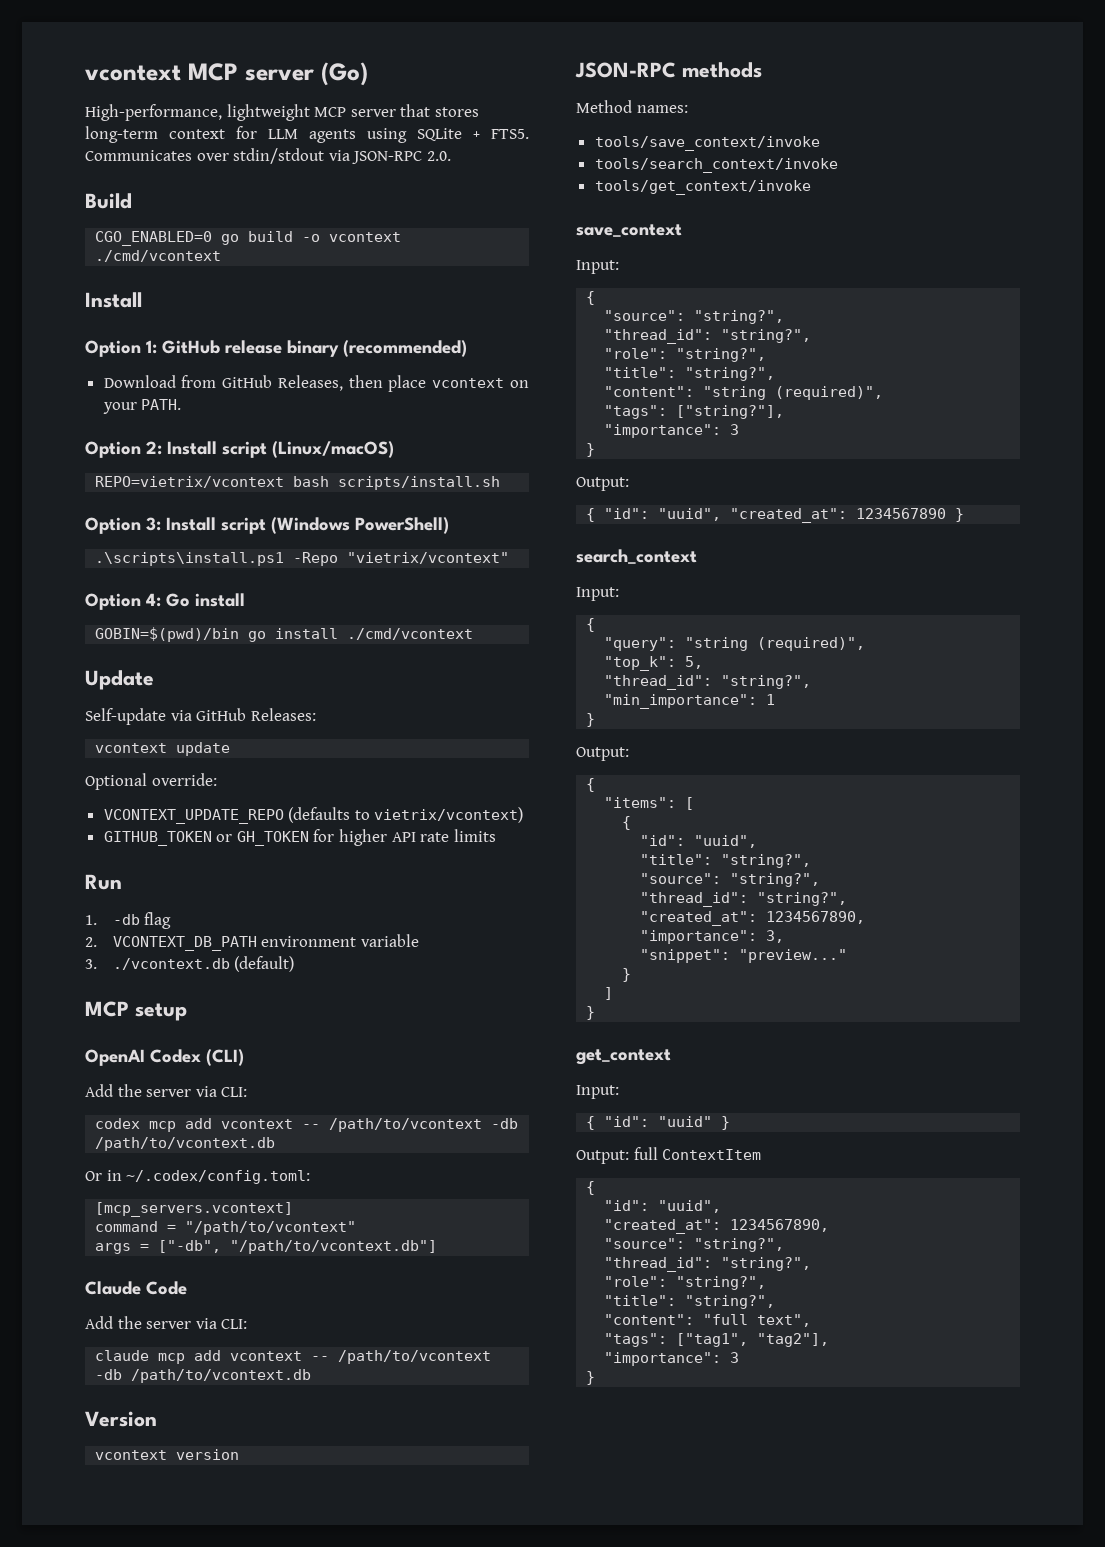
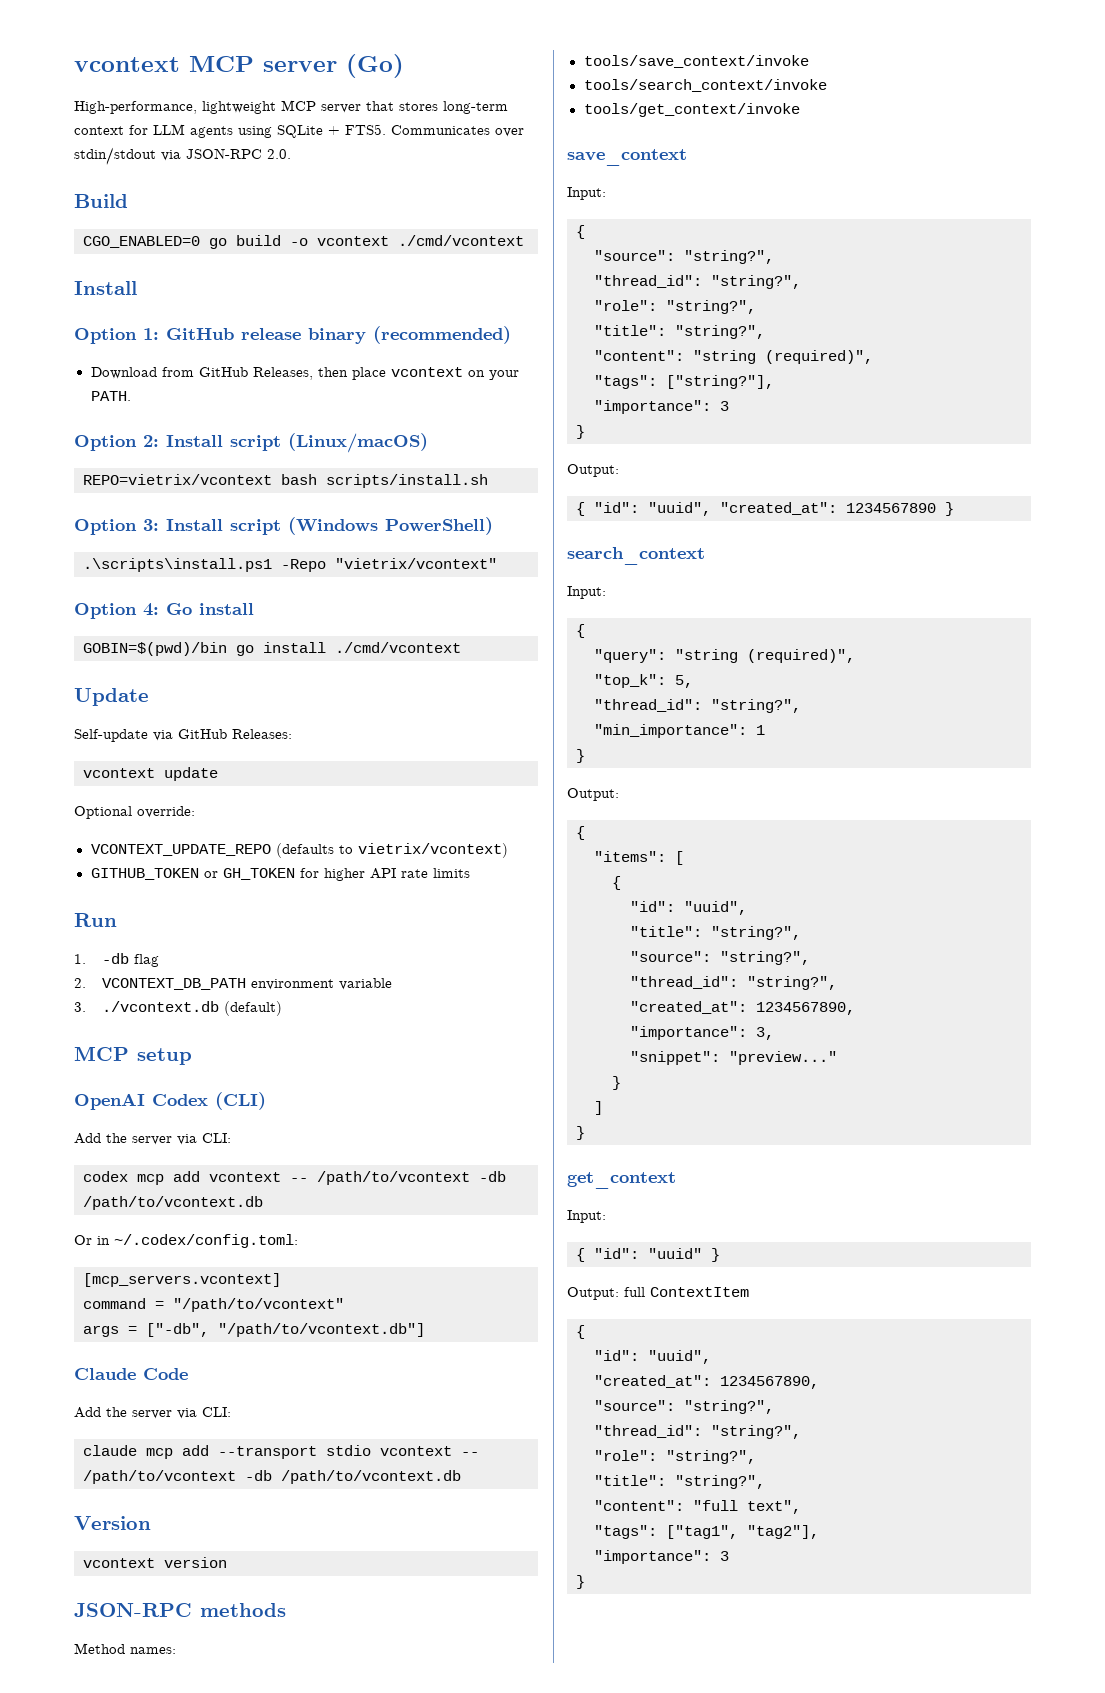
(222, 1355) none -> [218,1445,371,1459] --transport stdio

